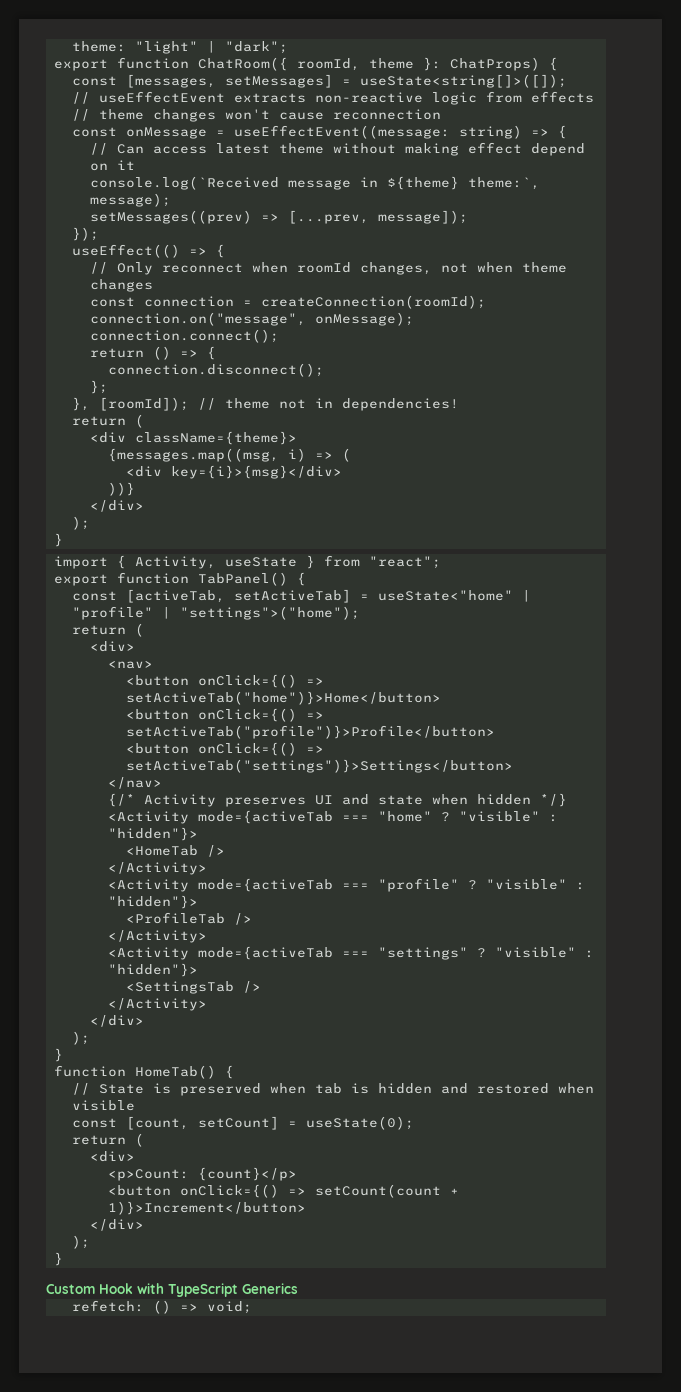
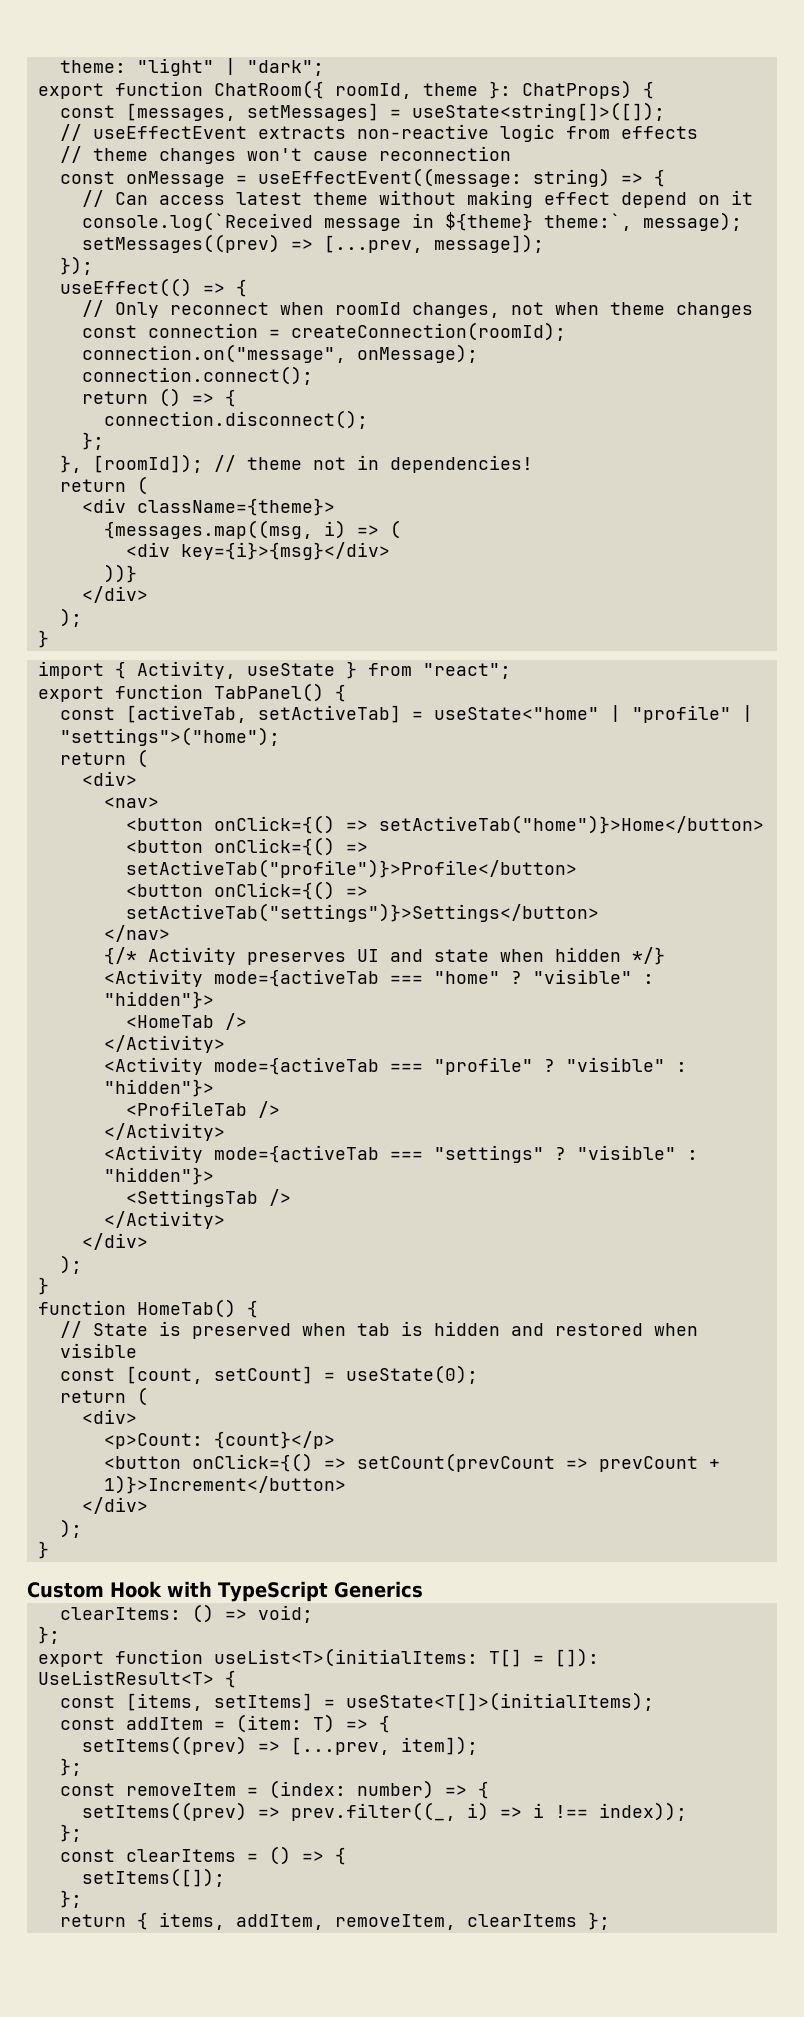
[314,1184,441,1198] setCount(count -> [356,1453,698,1472] setCount(prevCount => prevCount
[71,1300,144,1312] refetch: -> [59,1607,181,1620] clearItems:
(252, 1307) none -> [37,1626,60,1644] [37,1648,599,1667] [37,1670,236,1688] [59,1692,654,1711] [59,1714,390,1733] [81,1736,478,1755] [59,1758,82,1776] [59,1780,489,1799] [81,1802,687,1821] [59,1824,82,1842] [59,1846,346,1865] [81,1868,225,1887] [59,1890,82,1908] [59,1912,610,1930] // }; // export function useList<T>(initialItems: T[] = []): UseListResult<T> { // const [items, setItems] = useState<T[]>(initialItems); // const addItem = (item: T) => { // setItems((prev) => [...prev, item]); // }; // const removeItem = (index: number) => { // setItems((prev) => prev.filter((_, i) => i !== index)); // }; // const clearItems = () => { // setItems([]); // }; // return { items, addItem, removeItem, clearItems };

